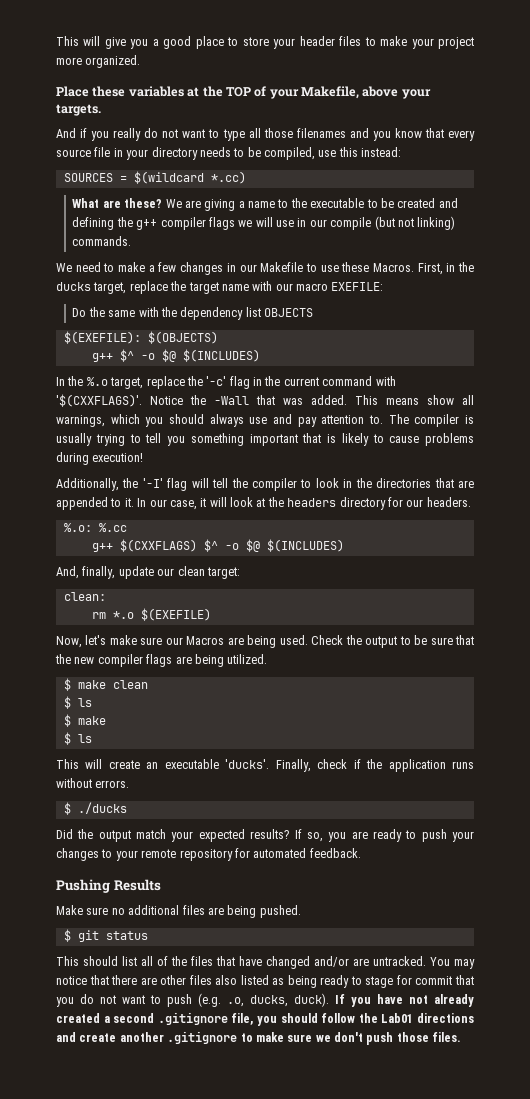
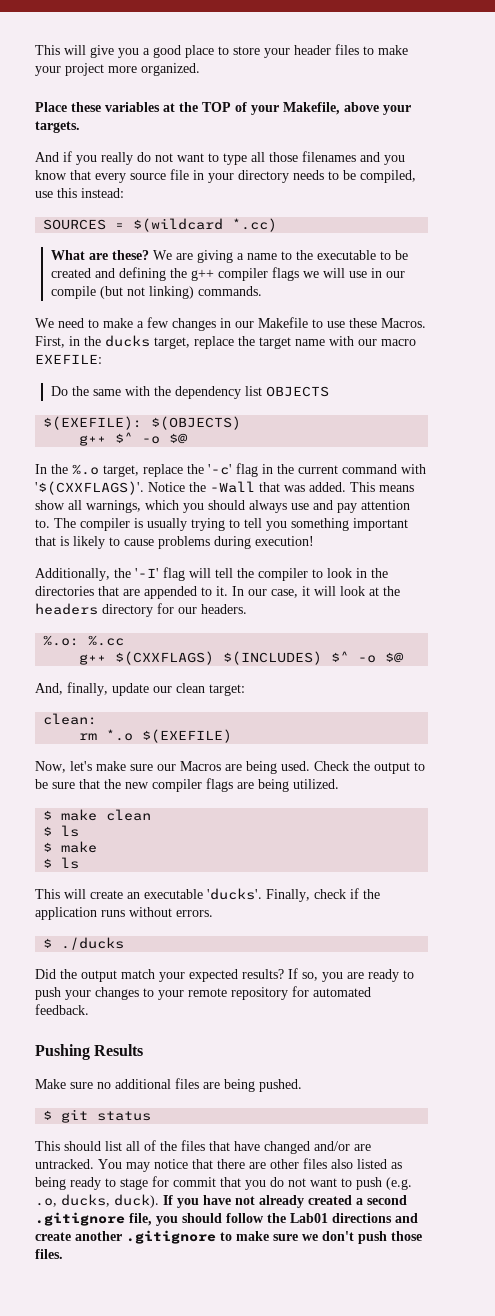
[182,349,260,362] $(INCLUDES) -> (189, 438) none
[203,539,344,552] $^ -o $@ $(INCLUDES) -> [223,651,405,665] $(INCLUDES) $^ -o $@

